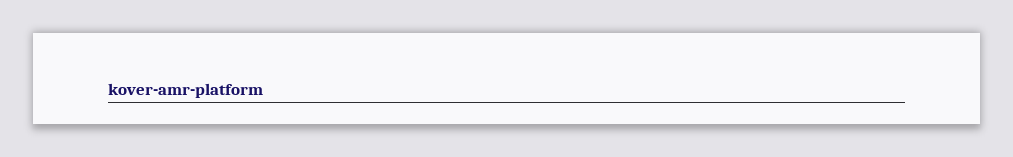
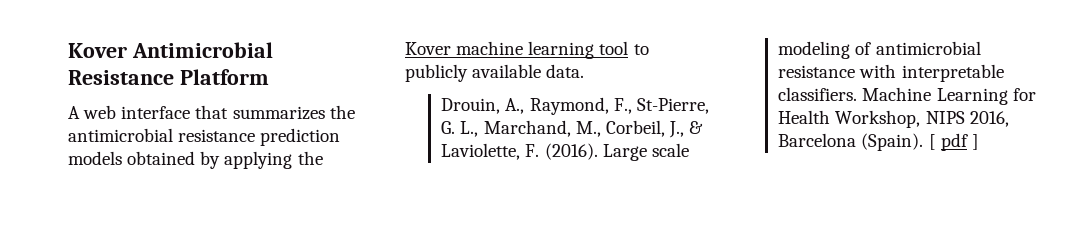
[108,83,263,98] kover-amr-platform -> [68,42,273,58] [68,69,269,85] [68,105,355,120] [68,128,341,146] [68,151,323,169] [405,41,649,59] [405,64,585,82] [441,97,709,115] [441,120,704,138] [441,143,689,161] [778,41,981,59] [778,64,1004,82] [778,87,1036,105] [778,110,1009,128] [778,133,979,151] Kover Antimicrobial Resistance Platform // A web interface that summarizes the antimicrobial resistance prediction models obtained by applying the Kover machine learning tool to publicly available data. // Drouin, A., Raymond, F., St-Pierre, G. L., Marchand, M., Corbeil, J., & Laviolette, F. (2016). Large scale modeling of antimicrobial resistance with interpretable classifiers. Machine Learning for Health Workshop, NIPS 2016, Barcelona (Spain). [ pdf ]

